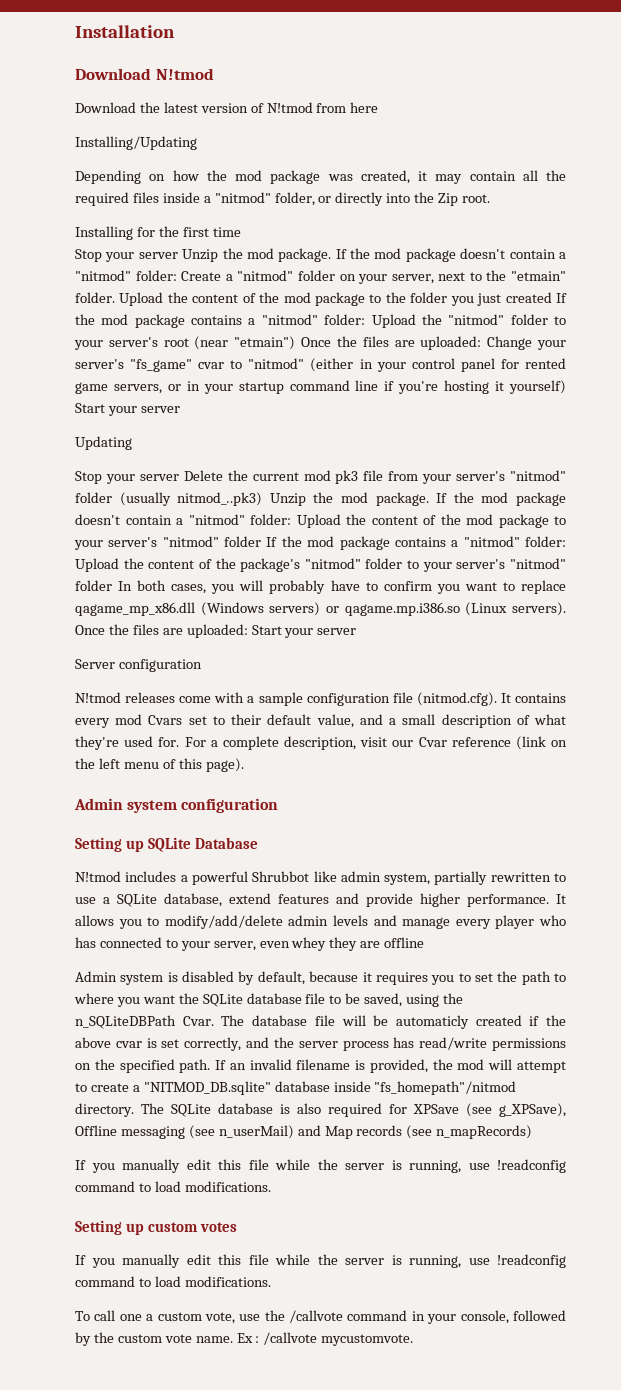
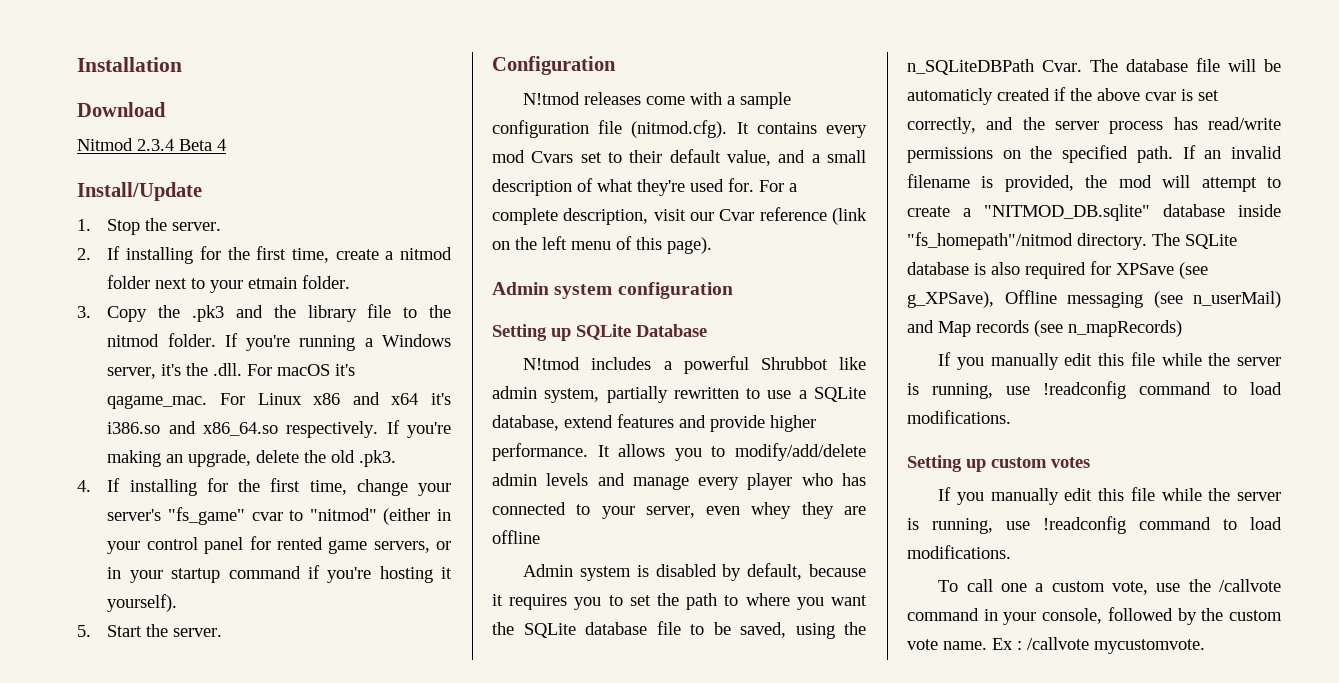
[155,68,214,80] [75,102,379,113] [75,136,197,150] [75,170,566,184] [75,192,491,206] [75,226,241,240] [75,248,566,262] [75,270,566,284] [75,292,567,306] [75,314,566,328] [74,336,533,350] N!tmod // Download the latest version of N!tmod from here // Installing/Updating // Depending on how the mod package was created, it may contain all the required files inside a "nitmod" folder, or directly into the Zip root. // Installing for the first time // Stop your server Unzip the mod package. If the mod package doesn't contain a "nitmod" folder: Create a "nitmod" folder on your server, next to the "etmain" folder. Upload the content of the mod package to the folder you just created If the mod package contains a "nitmod" folder: Upload the "nitmod" folder to your server's root (near "etmain") Once the files are uploaded: Change -> [77,138,226,151] [77,182,202,201] [77,218,222,235] [77,246,453,264] [107,275,351,293] [77,304,452,322] [107,333,451,351] [107,363,356,379] [107,392,451,409] [107,420,451,438] [107,450,397,467] [77,478,408,496] // Nitmod 2.3.4 Beta 4 // Install/Update // 1. Stop the server. // 2. If installing for the first time, create a nitmod folder next to your etmain folder. // 3. Copy the .pk3 and the library file to the nitmod folder. If you're running a Windows server, it's the .dll. For macOS it's qagame_mac. For Linux x86 and x64 it's i386.so and x86_64.so respectively. If you're making an upgrade, delete the old .pk3. // 4. If installing for the first time, change
[355,380,379,391] line -> (301, 572) none
[509,380,567,394] [75,403,180,416] [75,436,132,450] [75,470,566,484] [75,492,567,506] [75,514,566,528] [74,536,567,550] [75,558,566,572] [75,580,566,594] [75,602,566,616] [75,624,357,638] [75,659,202,672] yourself) Start your server // Updating // Stop your server Delete the current mod pk3 file from your server's "nitmod" folder (usually nitmod_..pk3) Unzip the mod package. If the mod package doesn't contain a "nitmod" folder: Upload the content of the mod package to your server's "nitmod" folder If the mod package contains a "nitmod" folder: Upload the content of the package's "nitmod" folder to your server's "nitmod" folder In both cases, you will probably have to confirm you want to replace qagame_mp_x86.dll (Windows servers) or qagame.mp.i386.so (Linux servers). Once the files are uploaded: Start your server // Server configuration -> [107,594,178,612] [77,624,223,637] [492,56,616,75] yourself). // 5. Start the server. // Configuration

